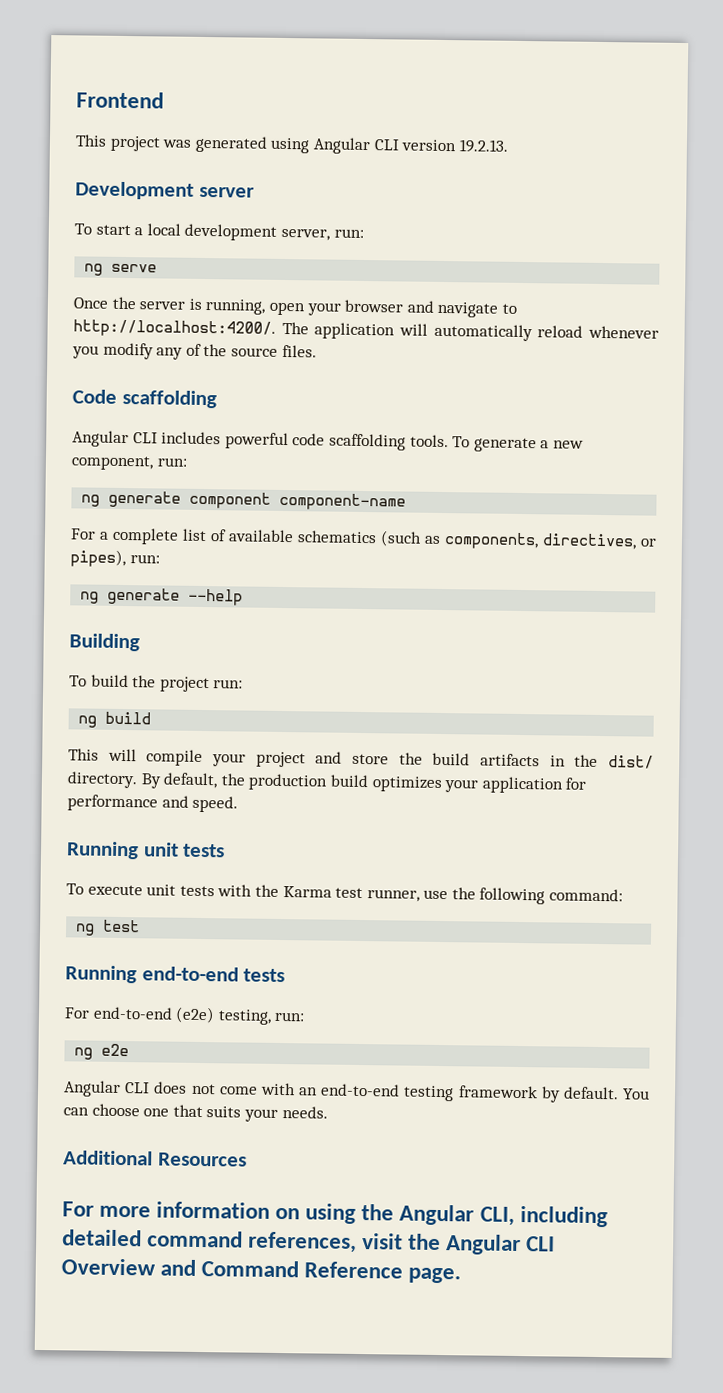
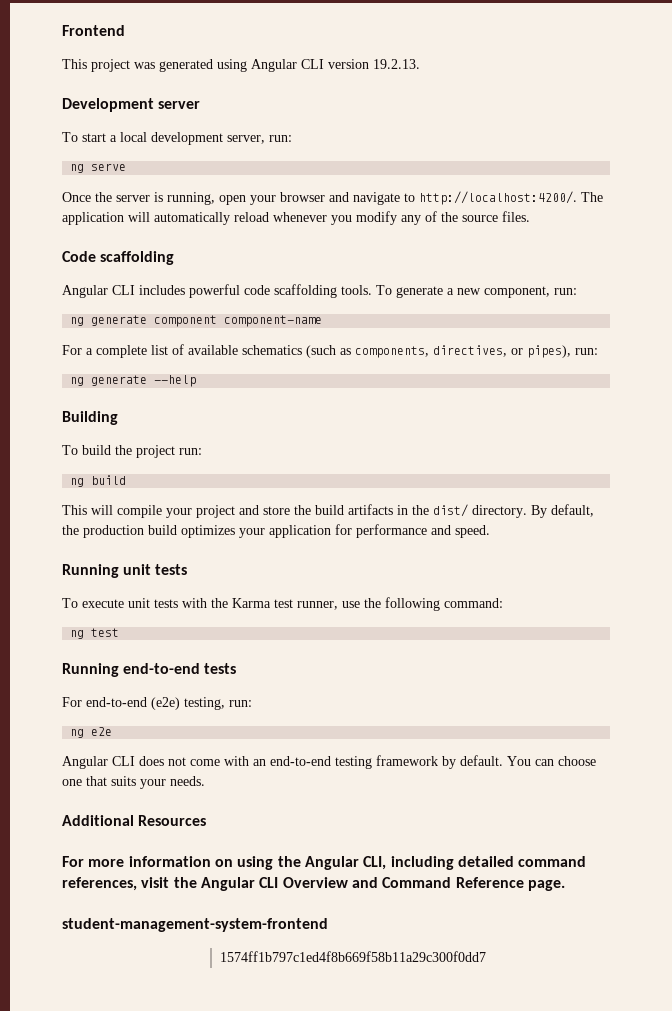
(462, 1275) none -> [62,918,328,932] [220,951,487,962] // student-management-system-frontend // 1574ff1b797c1ed4f8b669f58b11a29c300f0dd7

